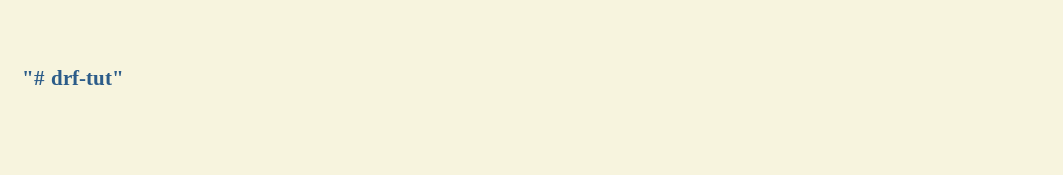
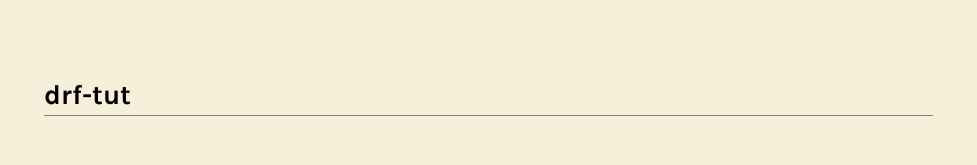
[22,70,124,85] "# drf-tut" -> [44,84,131,105] drf-tut

